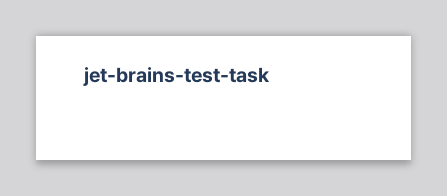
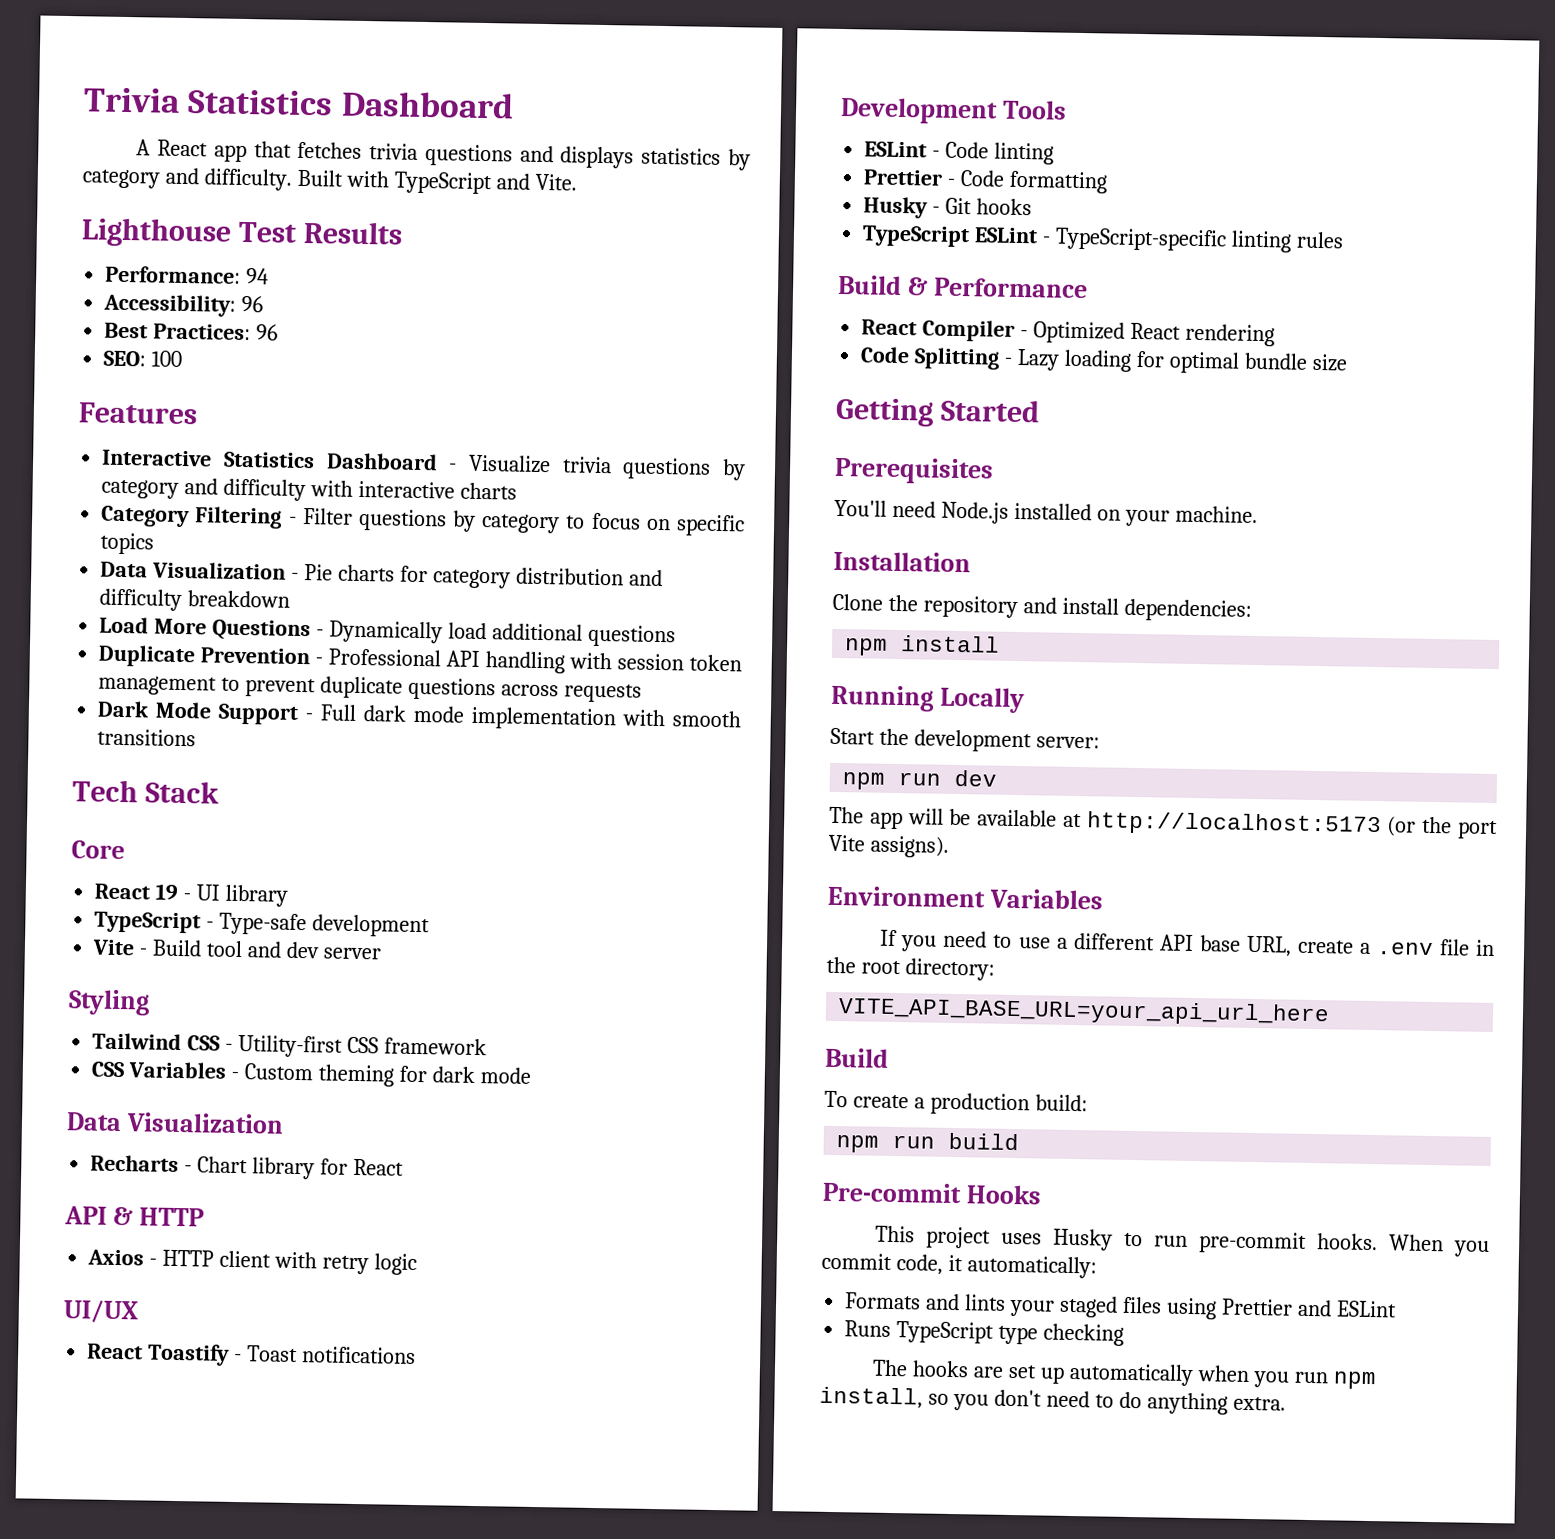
[83,67,270,86] jet-brains-test-task -> [83,87,514,119] [136,139,751,171] [82,167,577,195] [81,217,403,248] [105,265,270,285] [103,293,264,317] [104,322,279,341] [103,350,183,367] [78,402,198,425] [102,449,746,481] [101,478,517,502] [100,505,745,537] [100,532,155,555] [100,561,663,589] [99,588,291,612] [99,616,676,648] [98,644,743,674] [98,675,642,703] [97,700,741,731] [97,728,197,747] [72,779,219,804] [71,840,125,860] [94,883,288,907] [94,911,431,938] [92,939,381,960] [68,989,150,1016] [92,1032,487,1058] [91,1061,531,1087] [66,1112,284,1134] [90,1154,404,1180] [64,1206,204,1227] [87,1249,417,1276] [63,1299,139,1324] [87,1343,416,1366] [840,96,1067,125] [864,141,1055,165] [863,169,1109,194] [863,196,1033,219] [862,225,1344,253] [837,274,1088,299] [861,319,1275,347] [860,346,1348,374] [835,397,1040,427] [834,456,994,485] [834,499,1258,527] [833,550,971,573] [832,593,1252,622] [844,635,1001,656] [831,684,1025,714] [830,727,1100,753] [842,769,999,790] [829,806,1498,840] [828,834,949,858] [827,885,1104,910] [880,929,1495,957] [826,956,995,981] [838,997,1331,1027] [825,1047,889,1068] [824,1090,1088,1116] [836,1132,1020,1153] [822,1181,1042,1205] [875,1225,1490,1257] [821,1252,1097,1279] [844,1292,1397,1320] [844,1320,1125,1346] [872,1359,1376,1390] [819,1386,1286,1415] Trivia Statistics Dashboard // A React app that fetches trivia questions and displays statistics by category and difficulty. Built with TypeScript and Vite. // Lighthouse Test Results // Performance: 94 // Accessibility: 96 // Best Practices: 96 // SEO: 100 // Features // Interactive Statistics Dashboard - Visualize trivia questions by category and difficulty with interactive charts // Category Filtering - Filter questions by category to focus on specific topics // Data Visualization - Pie charts for category distribution and difficulty breakdown // Load More Questions - Dynamically load additional questions // Duplicate Prevention - Professional API handling with session token management to prevent duplicate questions across requests // Dark Mode Support - Full dark mode implementation with smooth transitions // Tech Stack // Core // React 19 - UI library // TypeScript - Type-safe development // Vite - Build tool and dev server // Styling // Tailwind CSS - Utility-first CSS framework // CSS Variables - Custom theming for dark mode // Data Visualization // Recharts - Chart library for React // API & HTTP // Axios - HTTP client with retry logic // UI/UX // React Toastify - Toast notifications // Development Tools // ESLint - Code linting // Prettier - Code formatting // Husky - Git hooks // TypeScript ESLint - TypeScript-specific linting rules // Build & Performance // React Compiler - Optimized React rendering // Code Splitting - Lazy loading for optimal bundle size // Getting Started // Prerequisites // You'll need Node.js installed on your machine. // Installation // Clone the repository and install dependencies: // npm install // Running Locally // Start the development server: // npm run dev // The app will be available at http://localhost:5173 (or the port Vite assigns). // Environment Variables // If you need to use a different API base URL, create a .env file in the root directory: // VITE_API_BASE_URL=your_api_url_here // Build // To create a production build: // npm run build // Pre-commit Hooks // This project uses Husky to run pre-commit hooks. When you commit code, it automatically: // Formats and lints your staged files using Prettier and ESLint // Runs TypeScript type checking // The hooks are set up automatically when you run npm install, so you don't need to do anything extra.

